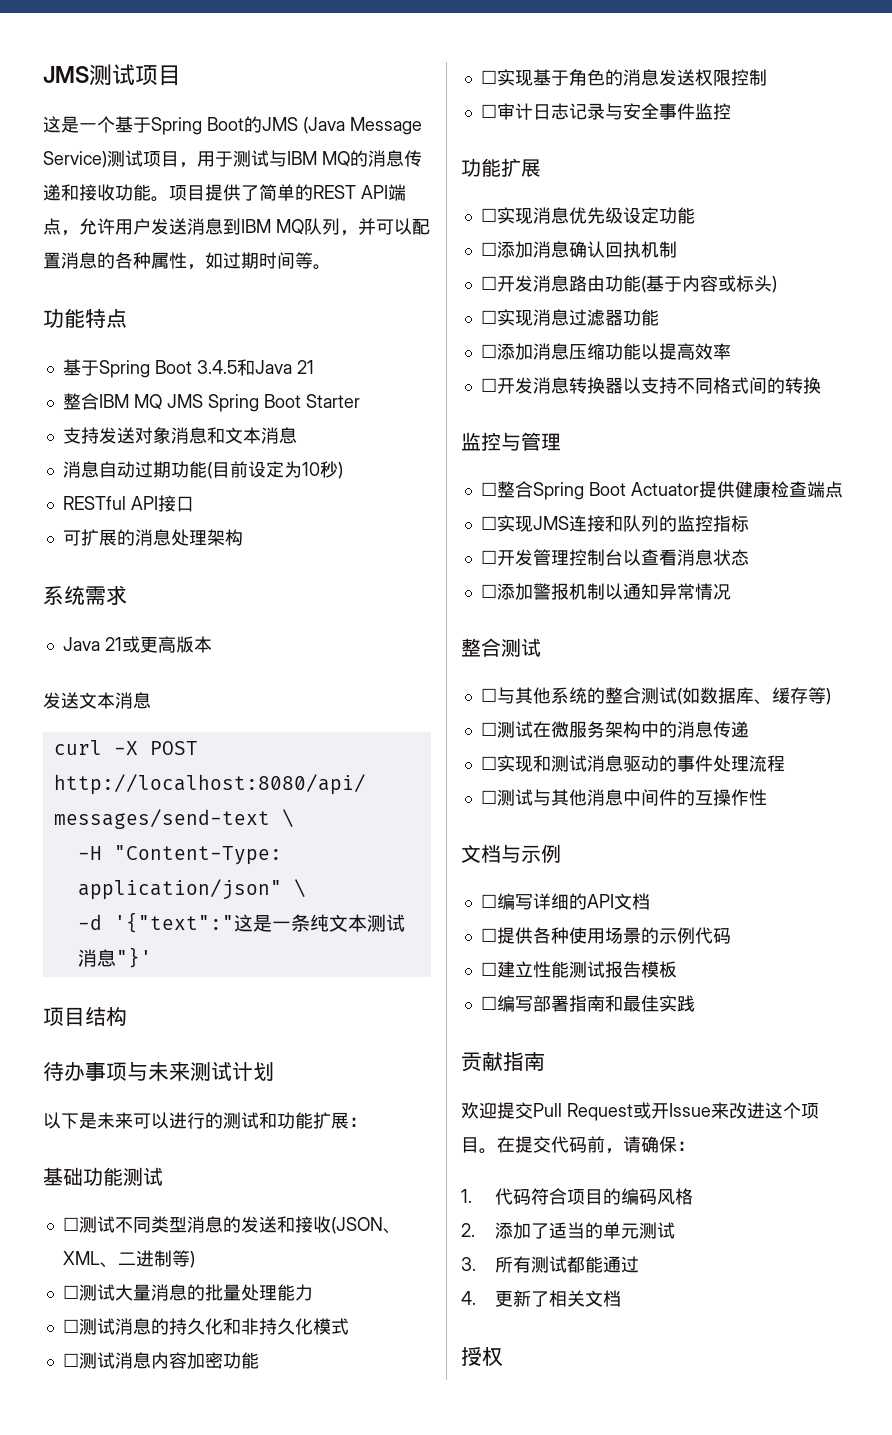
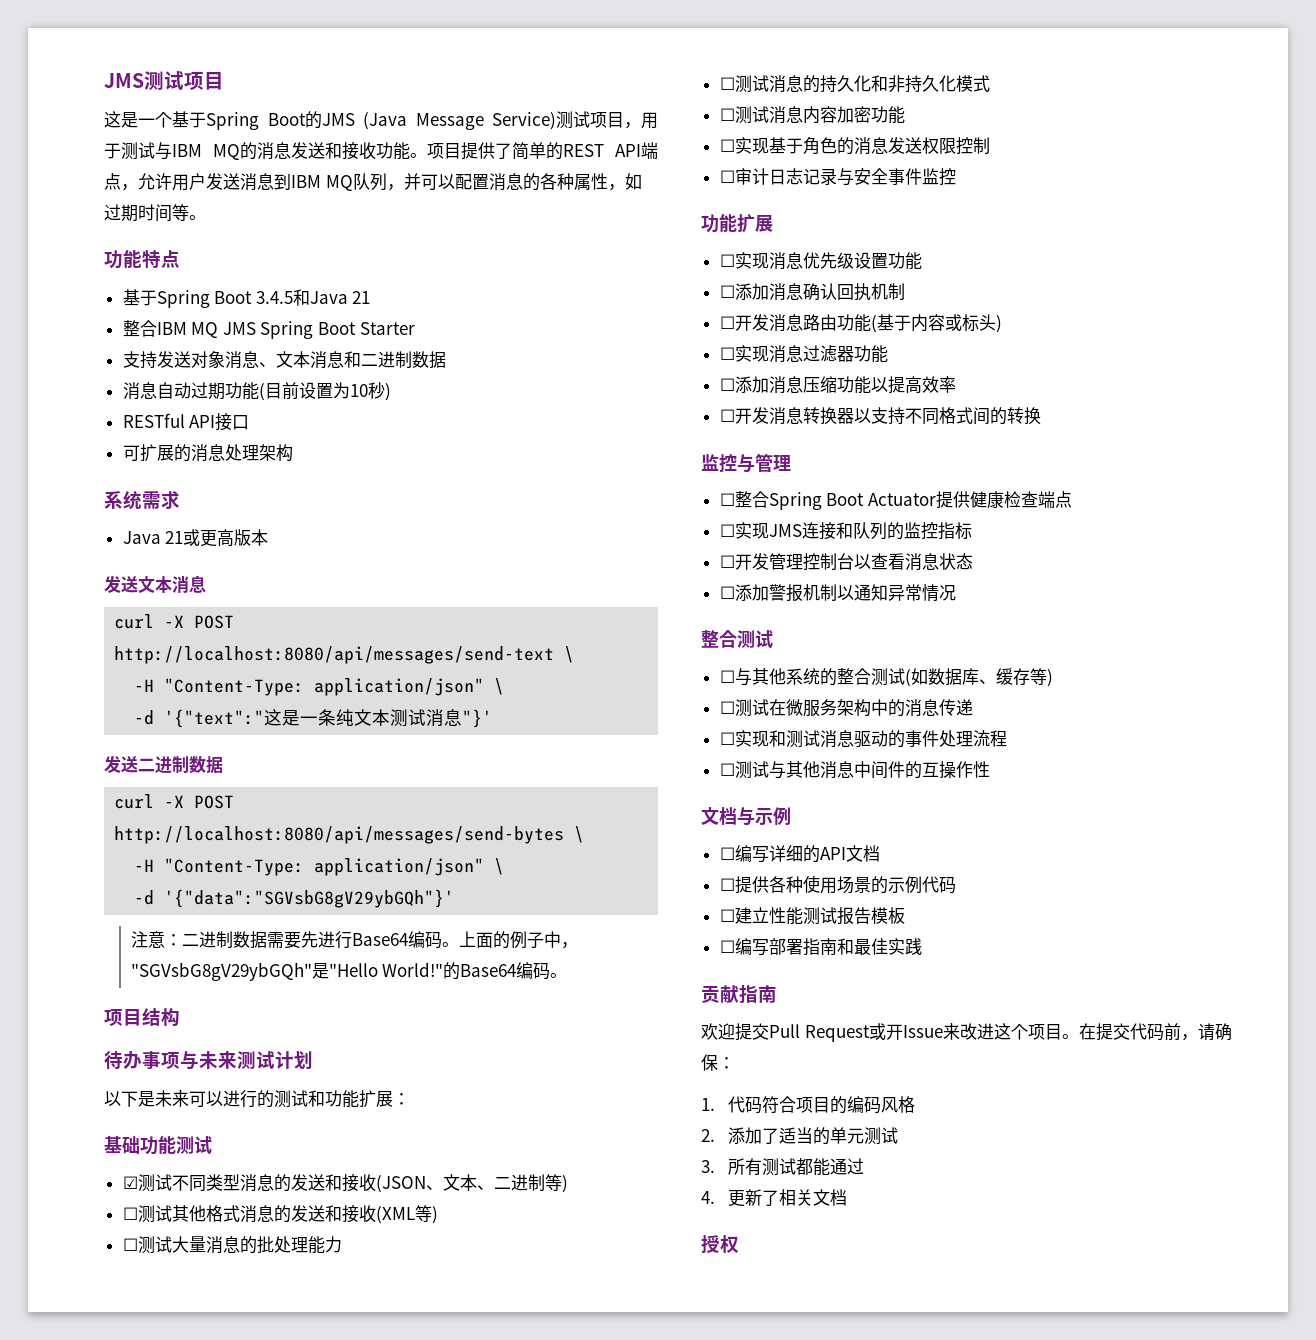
[404,150,422,167] [43,184,61,201] 传递 -> [291,142,325,159] 发送
[206,427,297,444] 和文本消息 -> [258,351,446,369] 、文本消息和二进制数据
[265,461,284,478] 定 -> [315,383,333,399] 置
(152, 957) none -> [104,755,223,774] [114,794,235,809] [114,826,585,844] [134,858,505,876] [134,889,455,908] [130,931,578,949] [130,962,568,981] // 发送二进制数据 // curl -X POST http://localhost:8080/api/messages/send-bytes \ // -H "Content-Type: application/json" \ // -d '{"data":"SGVsbG8gV29ybGQh"}' // 注意：二进制数据需要先进行Base64编码。上面的例子中，"SGVsbG8gV29ybGQh"是"Hello World!"的Base64编码。
[62,1217,79,1231] ☐ -> [122,1176,138,1189] ☑
[62,1251,100,1265] XML -> [442,1174,477,1191] 文本
(195, 1259) none -> [122,1205,438,1224] // ☐测试其他格式消息的发送和接收(XML等)
[222,1284,241,1301] 量 -> (274, 1245) none
[640,207,659,224] 定 -> [870,253,888,269] 置

